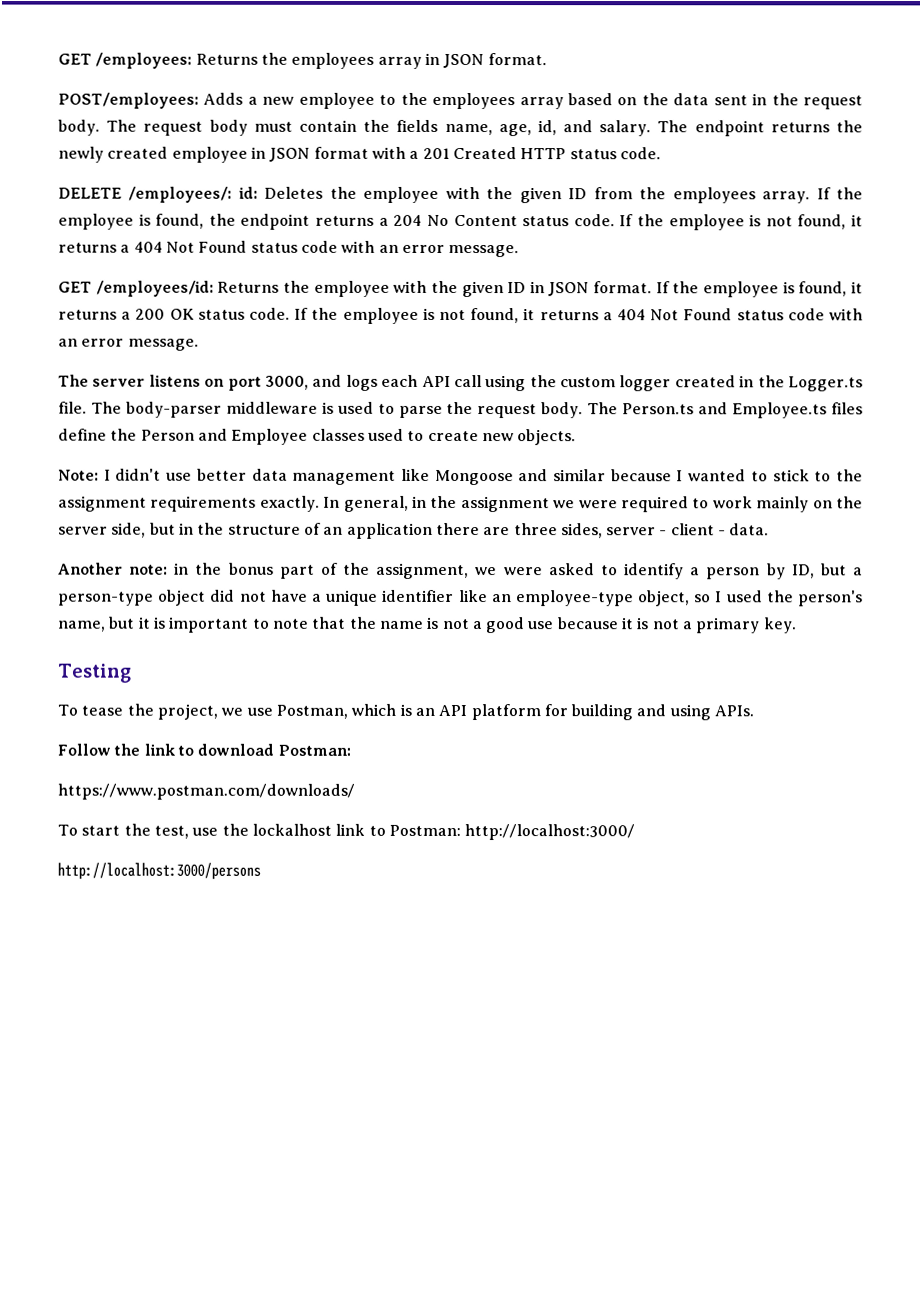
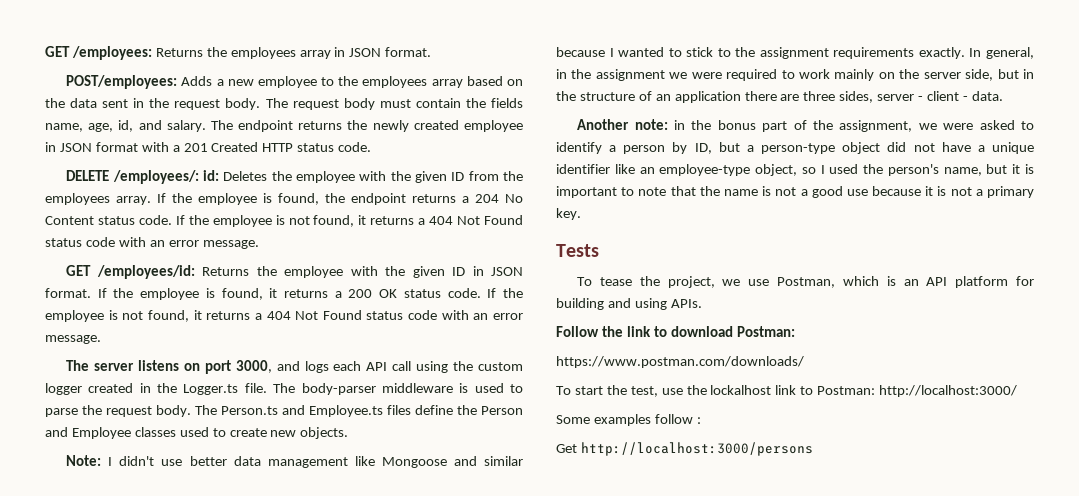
[57,663,131,683] Testing -> [556,244,599,257] Tests
(636, 832) none -> [556,414,701,426] [556,444,577,453] Some examples follow : // Get

